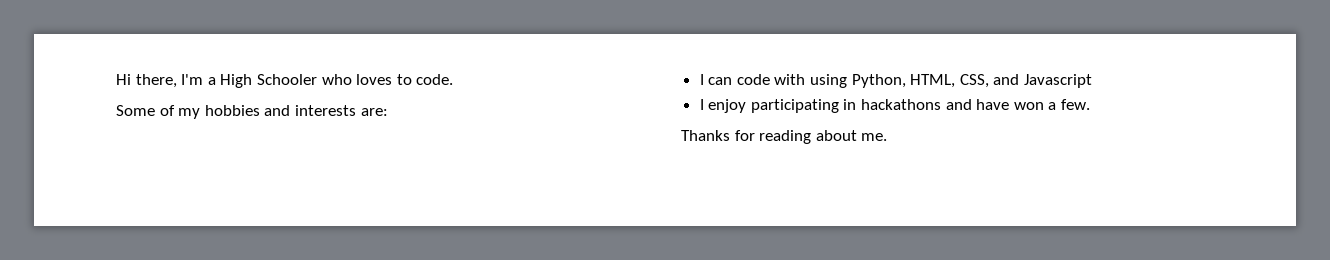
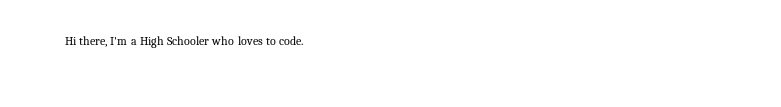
[116,105,388,119] [699,74,1093,88] [699,99,1091,113] [681,130,888,144] // Some of my hobbies and interests are: // I can code with using Python, HTML, CSS, and Javascript // I enjoy participating in hackathons and have won a few. // Thanks for reading about me. -> (304, 40) none

